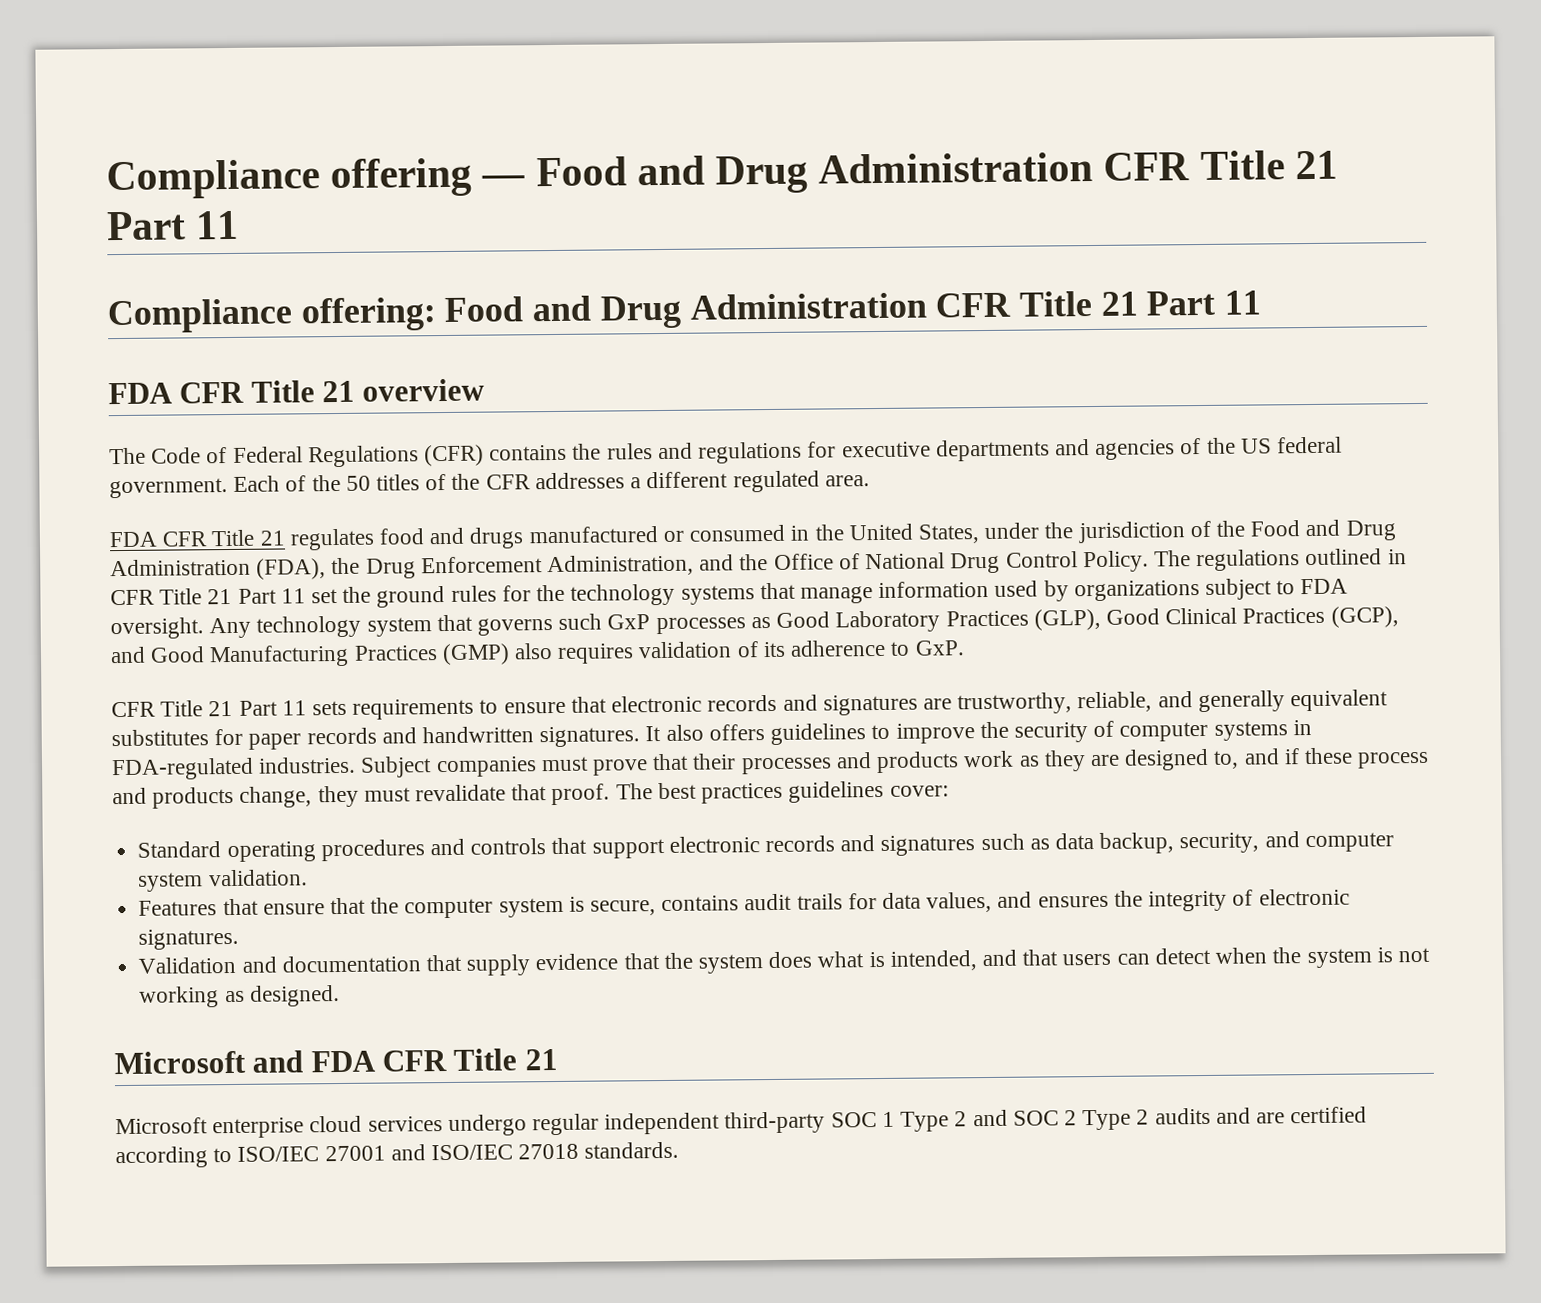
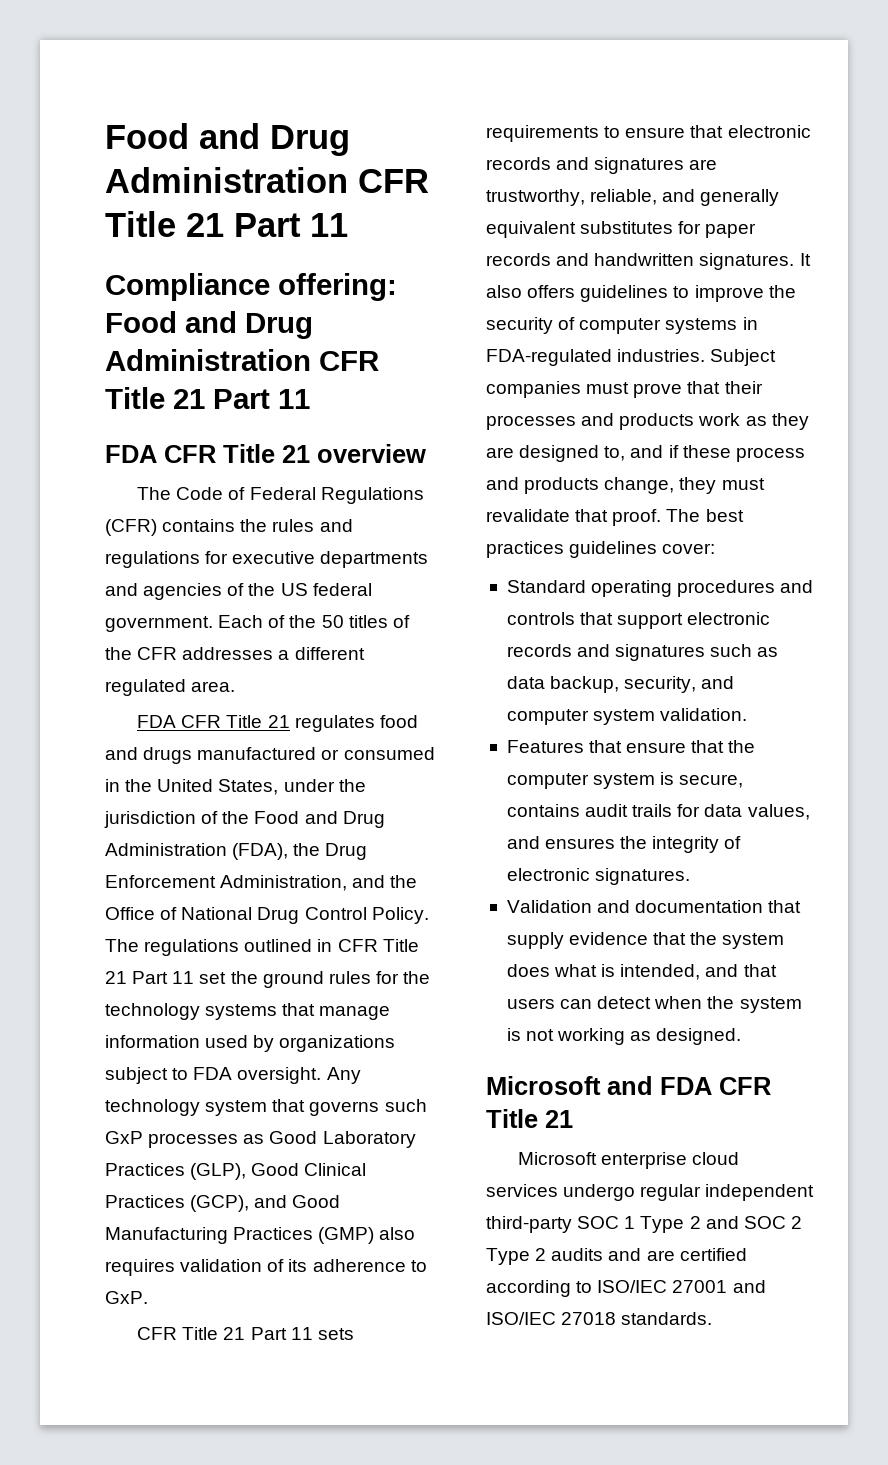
[106,157,526,200] Compliance offering — -> (105, 136) none

